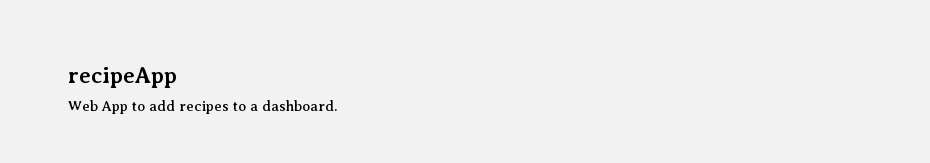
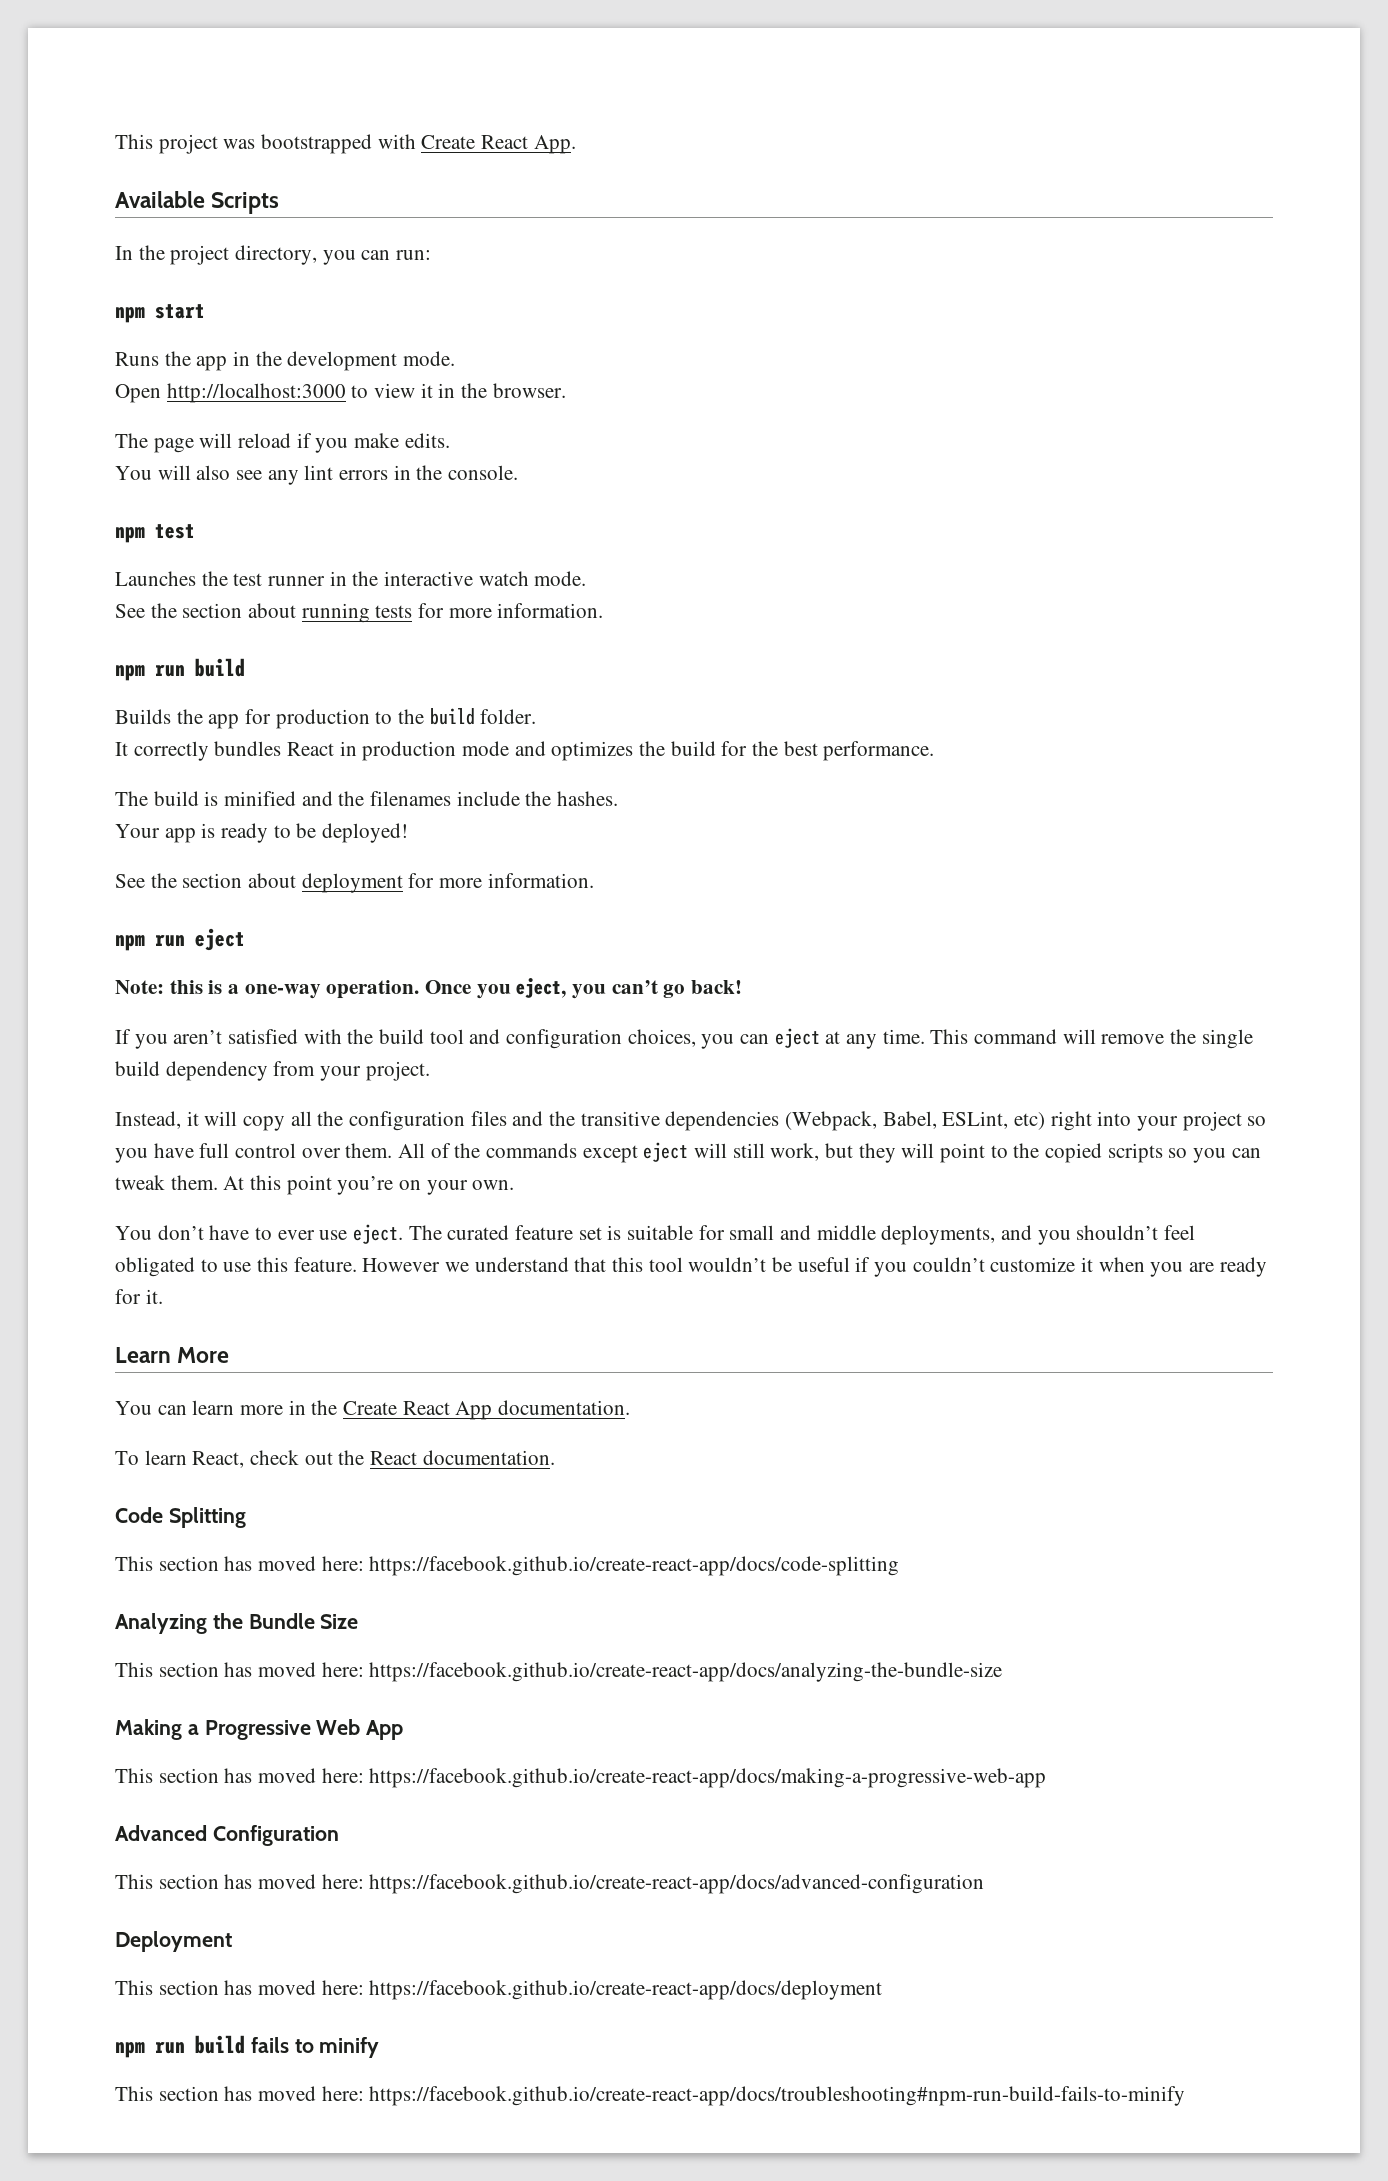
[68,67,177,88] [68,100,337,114] recipeApp // Web App to add recipes to a dashboard. -> [115,134,576,154] [115,191,280,214] [115,245,432,265] [115,304,205,323] [115,351,456,371] [115,383,566,403] [115,433,450,453] [115,465,519,485] [115,524,195,543] [115,571,587,586] [115,603,604,623] [115,658,245,681] [115,708,537,729] [115,741,935,761] [115,791,619,806] [115,823,409,843] [115,873,594,893] [115,928,245,951] [115,978,743,999] [115,1028,1253,1049] [115,1061,430,1081] [115,1111,1267,1131] [115,1142,1261,1163] [115,1175,515,1195] [115,1224,1196,1245] [115,1257,1267,1277] [115,1289,163,1304] [115,1347,230,1363] [115,1400,631,1420] [115,1450,555,1468] [115,1507,246,1528] [115,1556,900,1576] [115,1613,359,1634] [115,1662,1003,1682] [115,1719,404,1740] [115,1768,1047,1788] [115,1825,339,1846] [115,1874,985,1894] [115,1931,232,1952] [115,1980,883,2000] [115,2035,380,2058] [115,2086,1186,2106] This project was bootstrapped with Create React App. // Available Scripts // In the project directory, you can run: // npm start // Runs the app in the development mode. // Open http://localhost:3000 to view it in the browser. // The page will reload if you make edits. // You will also see any lint errors in the console. // npm test // Launches the test runner in the interactive watch mode. // See the section about running tests for more information. // npm run build // Builds the app for production to the build folder. // It correctly bundles React in production mode and optimizes the build for the best performance. // The build is minified and the filenames include the hashes. // Your app is ready to be deployed! // See the section about deployment for more information. // npm run eject // Note: this is a one-way operation. Once you eject, you can’t go back! // If you aren’t satisfied with the build tool and configuration choices, you can eject at any time. This command will remove the single build dependency from your project. // Instead, it will copy all the configuration files and the transitive dependencies (Webpack, Babel, ESLint, etc) right into your project so you have full control over them. All of the commands except eject will still work, but they will point to the copied scripts so you can tweak them. At this point you’re on your own. // You don’t have to ever use eject. The curated feature set is suitable for small and middle deployments, and you shouldn’t feel obligated to use this feature. However we understand that this tool wouldn’t be useful if you couldn’t customize it when you are ready for it. // Learn More // You can learn more in the Create React App documentation. // To learn React, check out the React documentation. // Code Splitting // This section has moved here: https://facebook.github.io/create-react-app/docs/code-splitting // Analyzing the Bundle Size // This section has moved here: https://facebook.github.io/create-react-app/docs/analyzing-the-bundle-size // Making a Progressive Web App // This section has moved here: https://facebook.github.io/create-react-app/docs/making-a-progressive-web-app // Advanced Configuration // This section has moved here: https://facebook.github.io/create-react-app/docs/advanced-configuration // Deployment // This section has moved here: https://facebook.github.io/create-react-app/docs/deployment // npm run build fails to minify // This section has moved here: https://facebook.github.io/create-react-app/docs/troubleshooting#npm-run-build-fails-to-minify

